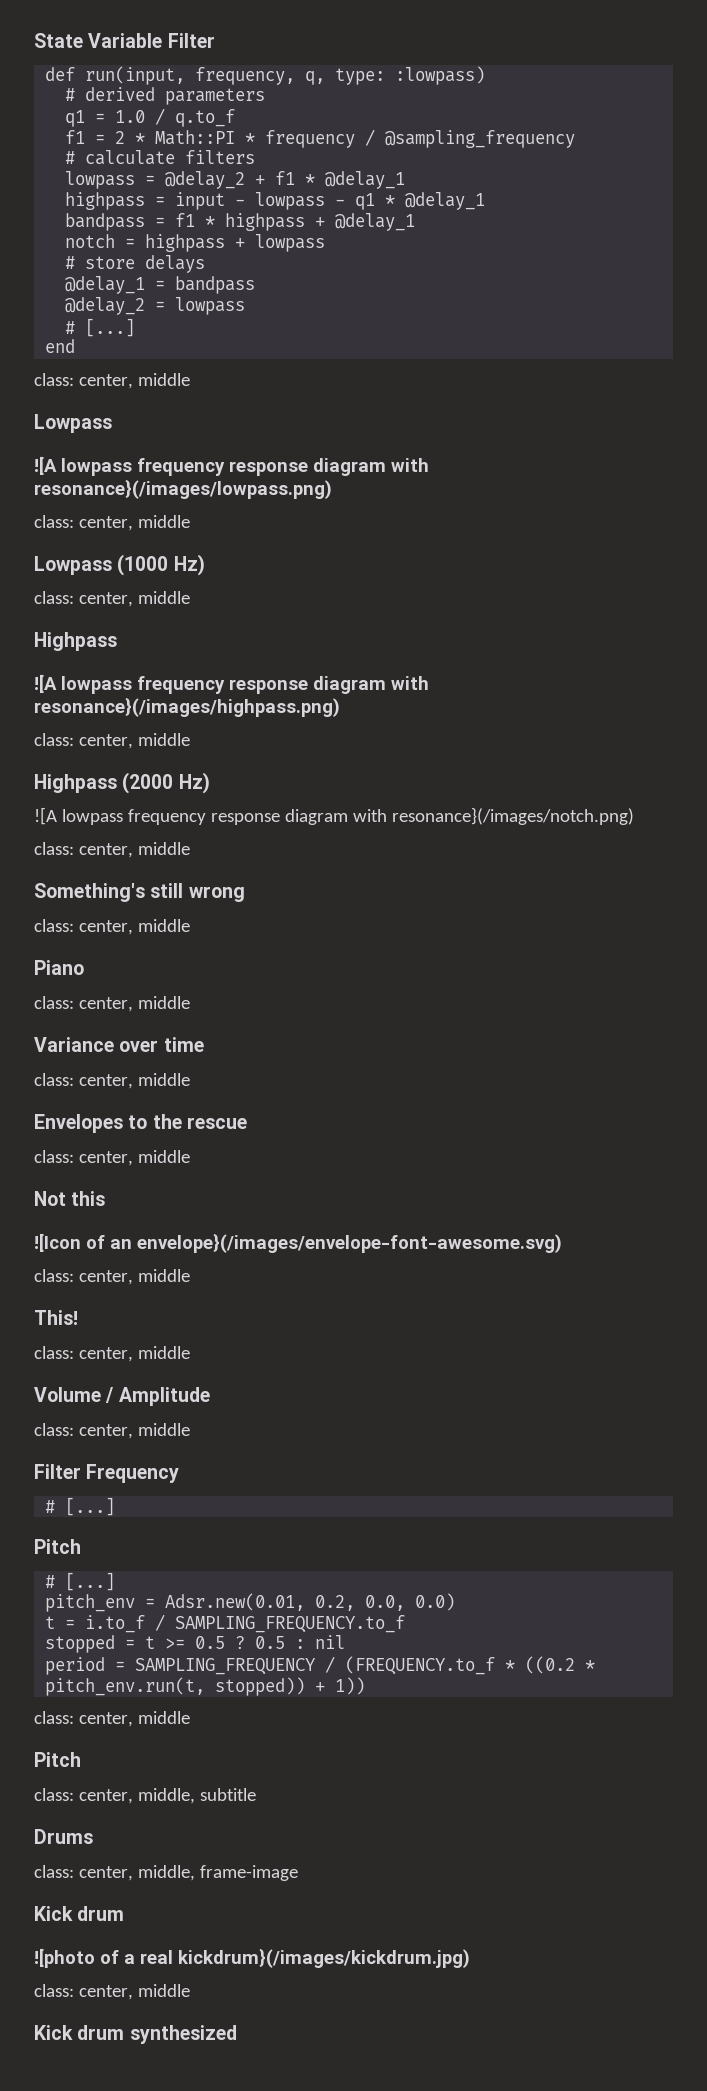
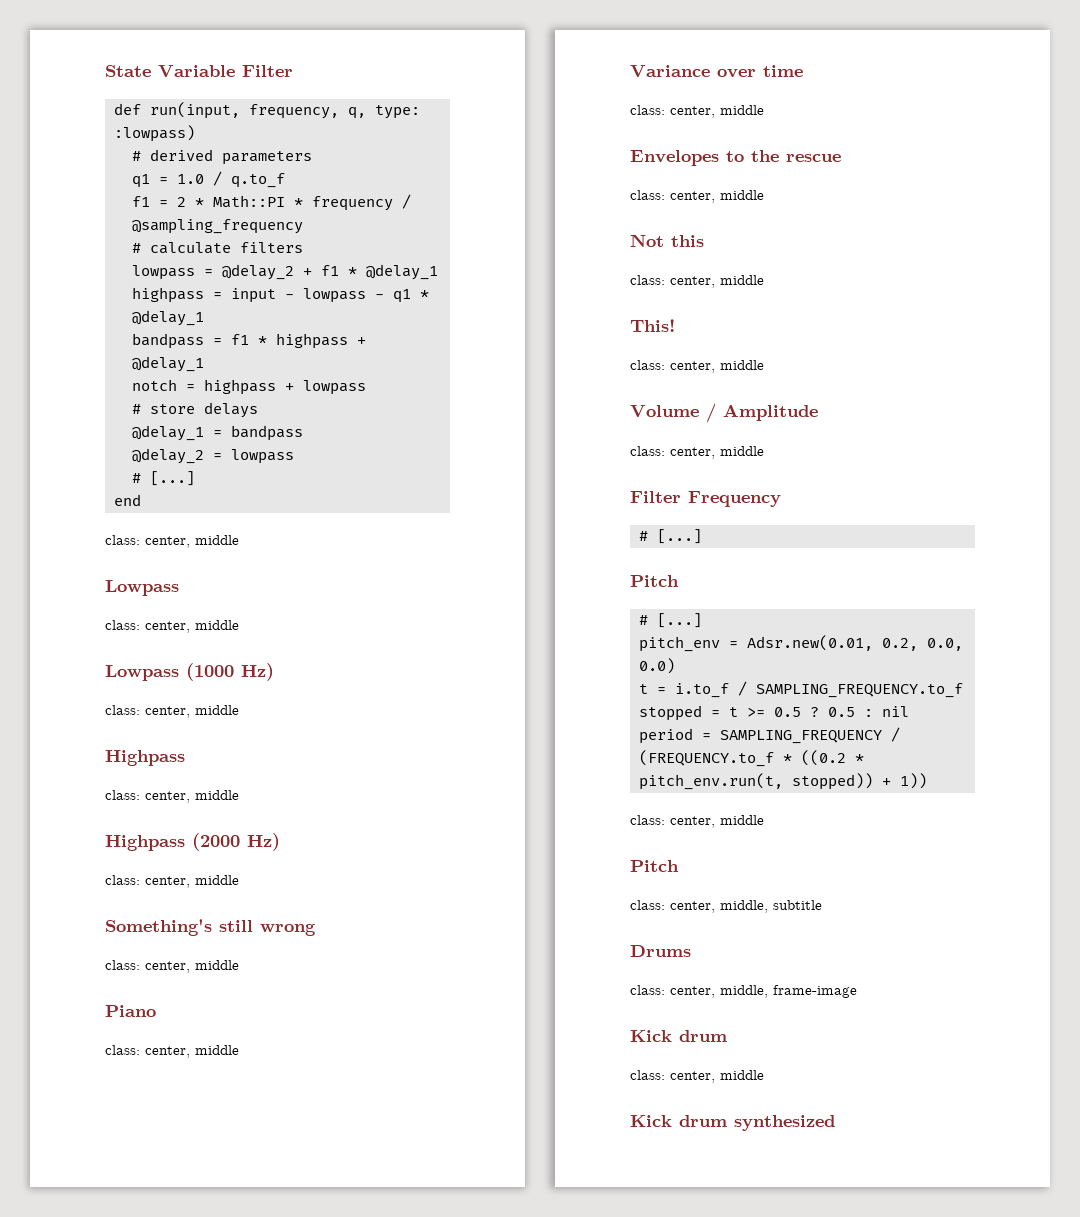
[34,456,429,476] [34,479,332,499] // ![A lowpass frequency response diagram with resonance}(/images/lowpass.png) -> (179, 588) none
[34,674,429,694] [34,697,340,717] // ![A lowpass frequency response diagram with resonance}(/images/highpass.png) -> (185, 758) none
[34,807,634,825] // ![A lowpass frequency response diagram with resonance}(/images/notch.png) -> (280, 842) none
[34,1233,562,1253] // ![Icon of an envelope}(/images/envelope-font-awesome.svg) -> (704, 241) none
[34,1948,470,1968] // ![photo of a real kickdrum}(/images/kickdrum.jpg) -> (727, 1036) none

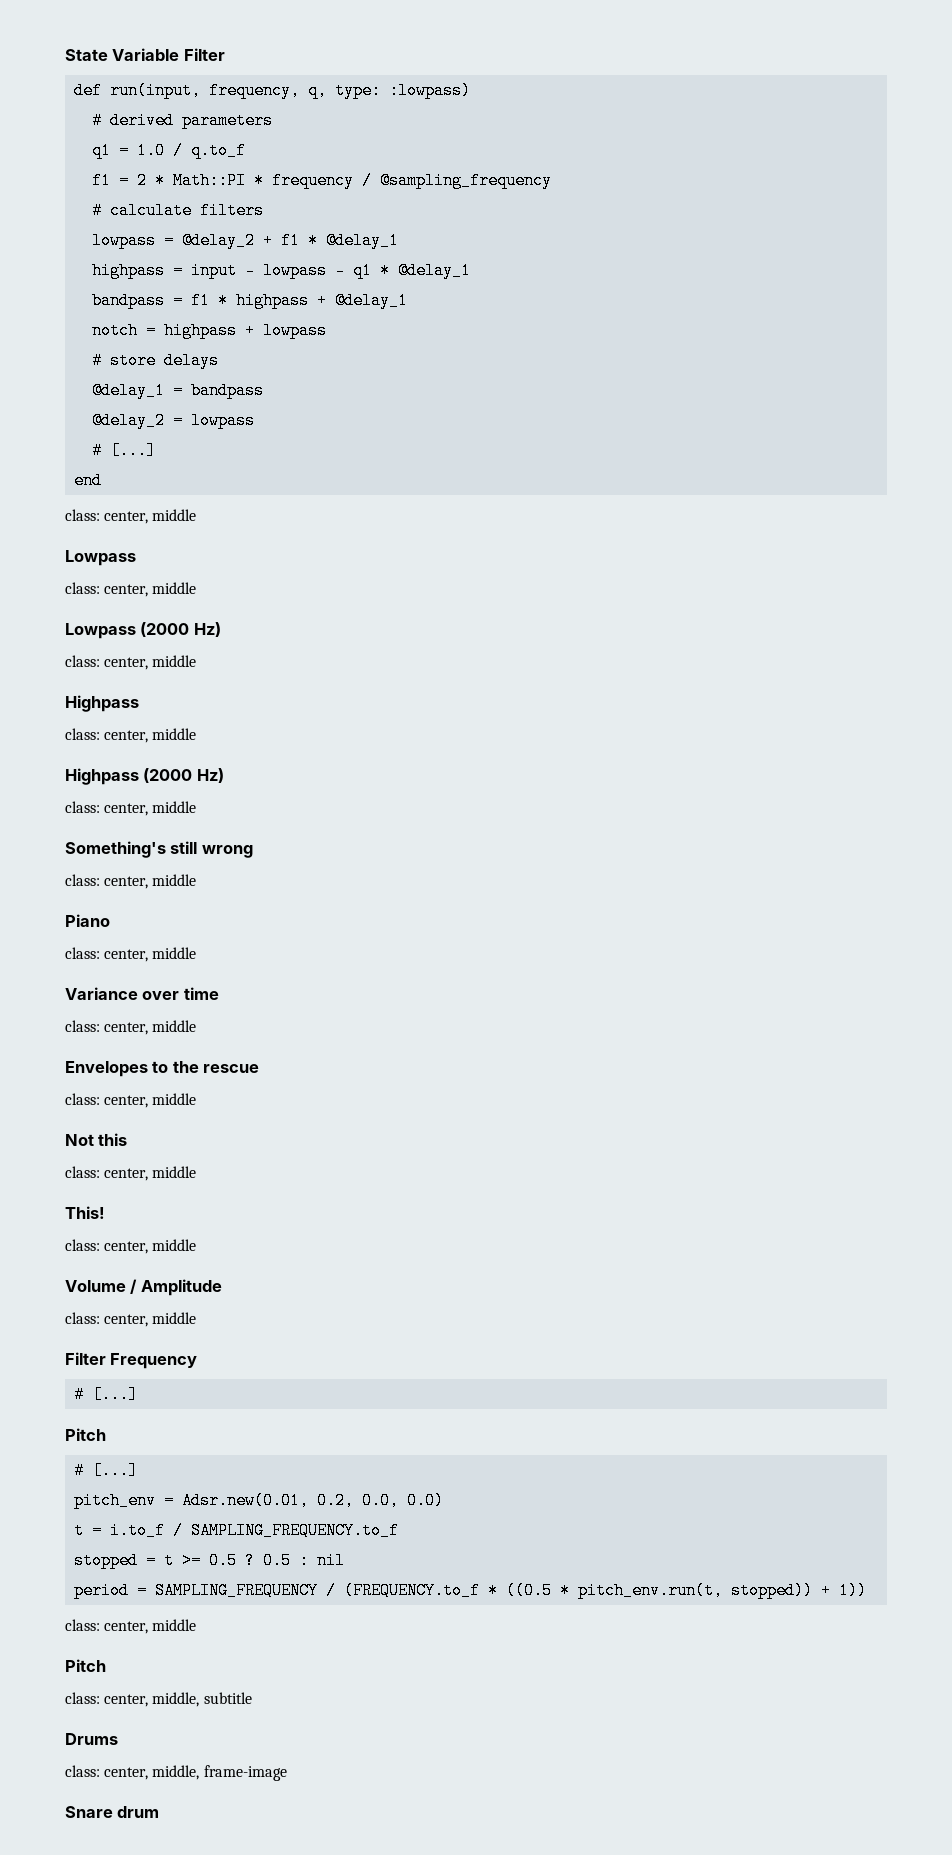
[186,663,234,681] (1000 -> [140,622,190,637] (2000
[801,750,846,766] ((0.2 -> [506,1582,553,1599] ((0.5
[630,1030,727,1042] [630,1070,764,1083] [630,1115,835,1131] Kick drum // class: center, middle // Kick drum synthesized -> [65,1806,160,1818] Snare drum

